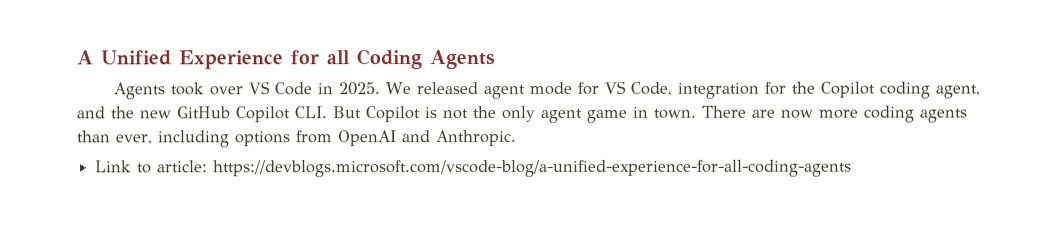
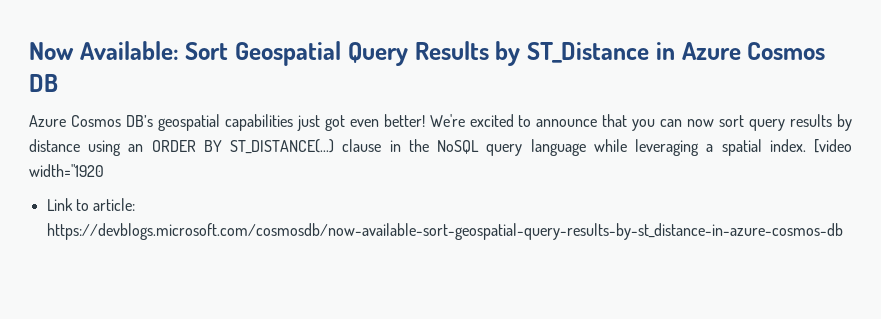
[76,49,495,70] [112,80,980,100] [76,105,968,123] [77,130,517,148] A Unified Experience for all Coding Agents // Agents took over VS Code in 2025. We released agent mode for VS Code, integration for the Copilot coding agent, and the new GitHub Copilot CLI. But Copilot is not the only agent game in town. There are now more coding agents than ever, including options from OpenAI and Anthropic. -> [29,41,826,66] [29,74,58,92] [29,114,853,131] [29,139,853,156] [29,164,104,177] Now Available: Sort Geospatial Query Results by ST_Distance in Azure Cosmos DB // Azure Cosmos DB’s geospatial capabilities just got even better! We're excited to announce that you can now sort query results by distance using an ORDER BY ST_DISTANCE(...) clause in the NoSQL query language while leveraging a spatial index. [video width="1920
[213,159,853,178] https://devblogs.microsoft.com/vscode-blog/a-unified-experience-for-all-coding-agents -> [46,223,843,240] https://devblogs.microsoft.com/cosmosdb/now-available-sort-geospatial-query-results-by-st_distance-in-azure-cosmos-db

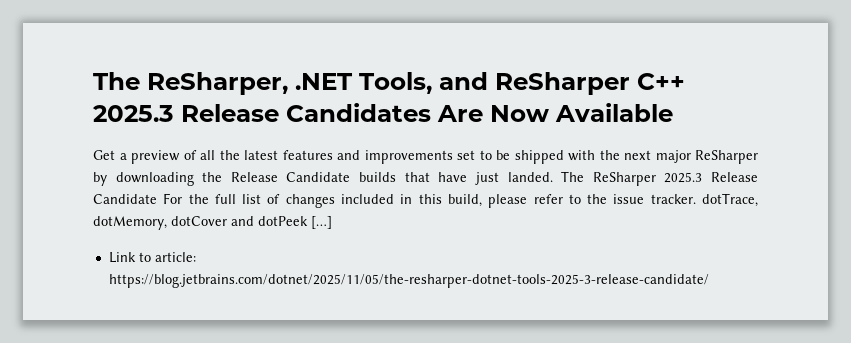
[29,41,826,66] [29,74,58,92] [29,114,853,131] [29,139,853,156] [29,164,104,177] Now Available: Sort Geospatial Query Results by ST_Distance in Azure Cosmos DB // Azure Cosmos DB’s geospatial capabilities just got even better! We're excited to announce that you can now sort query results by distance using an ORDER BY ST_DISTANCE(...) clause in the NoSQL query language while leveraging a spatial index. [video width="1920 -> [93,72,685,95] [93,103,673,122] [93,150,758,164] [93,171,759,186] [93,193,758,208] [93,216,332,230] The ReSharper, .NET Tools, and ReSharper C++ 2025.3 Release Candidates Are Now Available // Get a preview of all the latest features and improvements set to be shipped with the next major ReSharper by downloading the Release Candidate builds that have just landed. The ReSharper 2025.3 Release Candidate For the full list of changes included in this build, please refer to the issue tracker. dotTrace, dotMemory, dotCover and dotPeek […]
[46,223,843,240] https://devblogs.microsoft.com/cosmosdb/now-available-sort-geospatial-query-results-by-st_distance-in-azure-cosmos-db -> [108,274,709,288] https://blog.jetbrains.com/dotnet/2025/11/05/the-resharper-dotnet-tools-2025-3-release-candidate/

